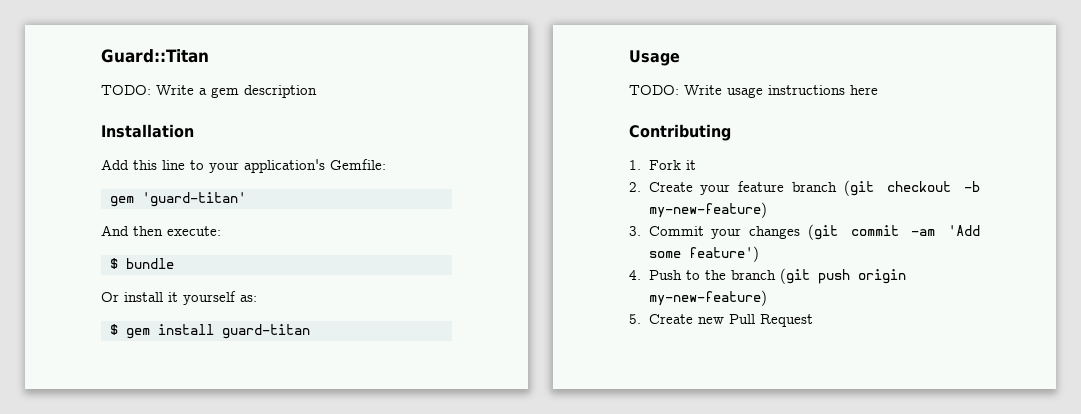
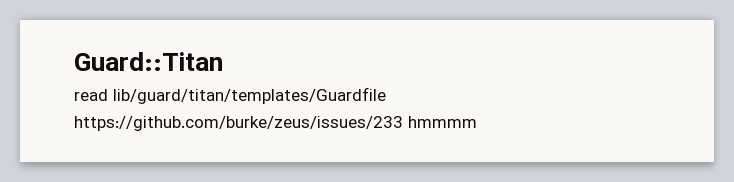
[101,85,317,98] [101,124,194,138] [101,159,386,173] [110,192,246,207] [101,225,221,236] [110,258,174,269] [101,291,257,305] [110,324,310,339] [629,50,680,66] [629,85,878,98] [629,124,731,141] [629,160,696,170] [629,180,980,196] [648,202,767,218] [629,224,980,240] [648,246,759,262] [629,268,906,284] [648,290,767,306] [629,314,813,327] TODO: Write a gem description // Installation // Add this line to your application's Gemfile: // gem 'guard-titan' // And then execute: // $ bundle // Or install it yourself as: // $ gem install guard-titan // Usage // TODO: Write usage instructions here // Contributing // 1. Fork it // 2. Create your feature branch (git checkout -b my-new-feature) // 3. Commit your changes (git commit -am 'Add some feature') // 4. Push to the branch (git push origin my-new-feature) // 5. Create new Pull Request -> [74,87,386,104] [74,116,477,131] read lib/guard/titan/templates/Guardfile // https://github.com/burke/zeus/issues/233 hmmmm

